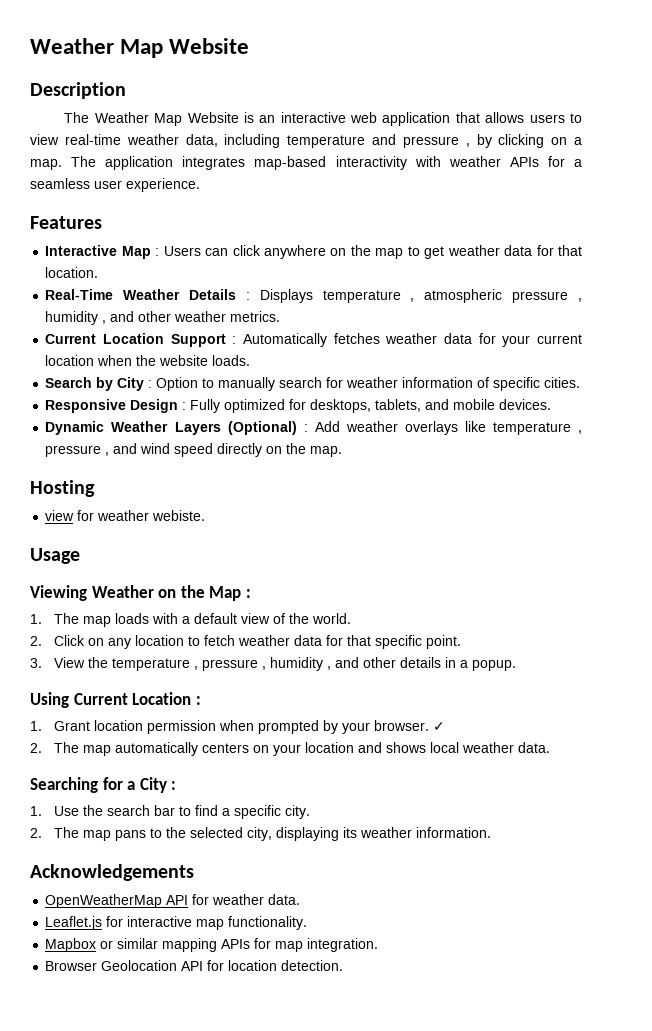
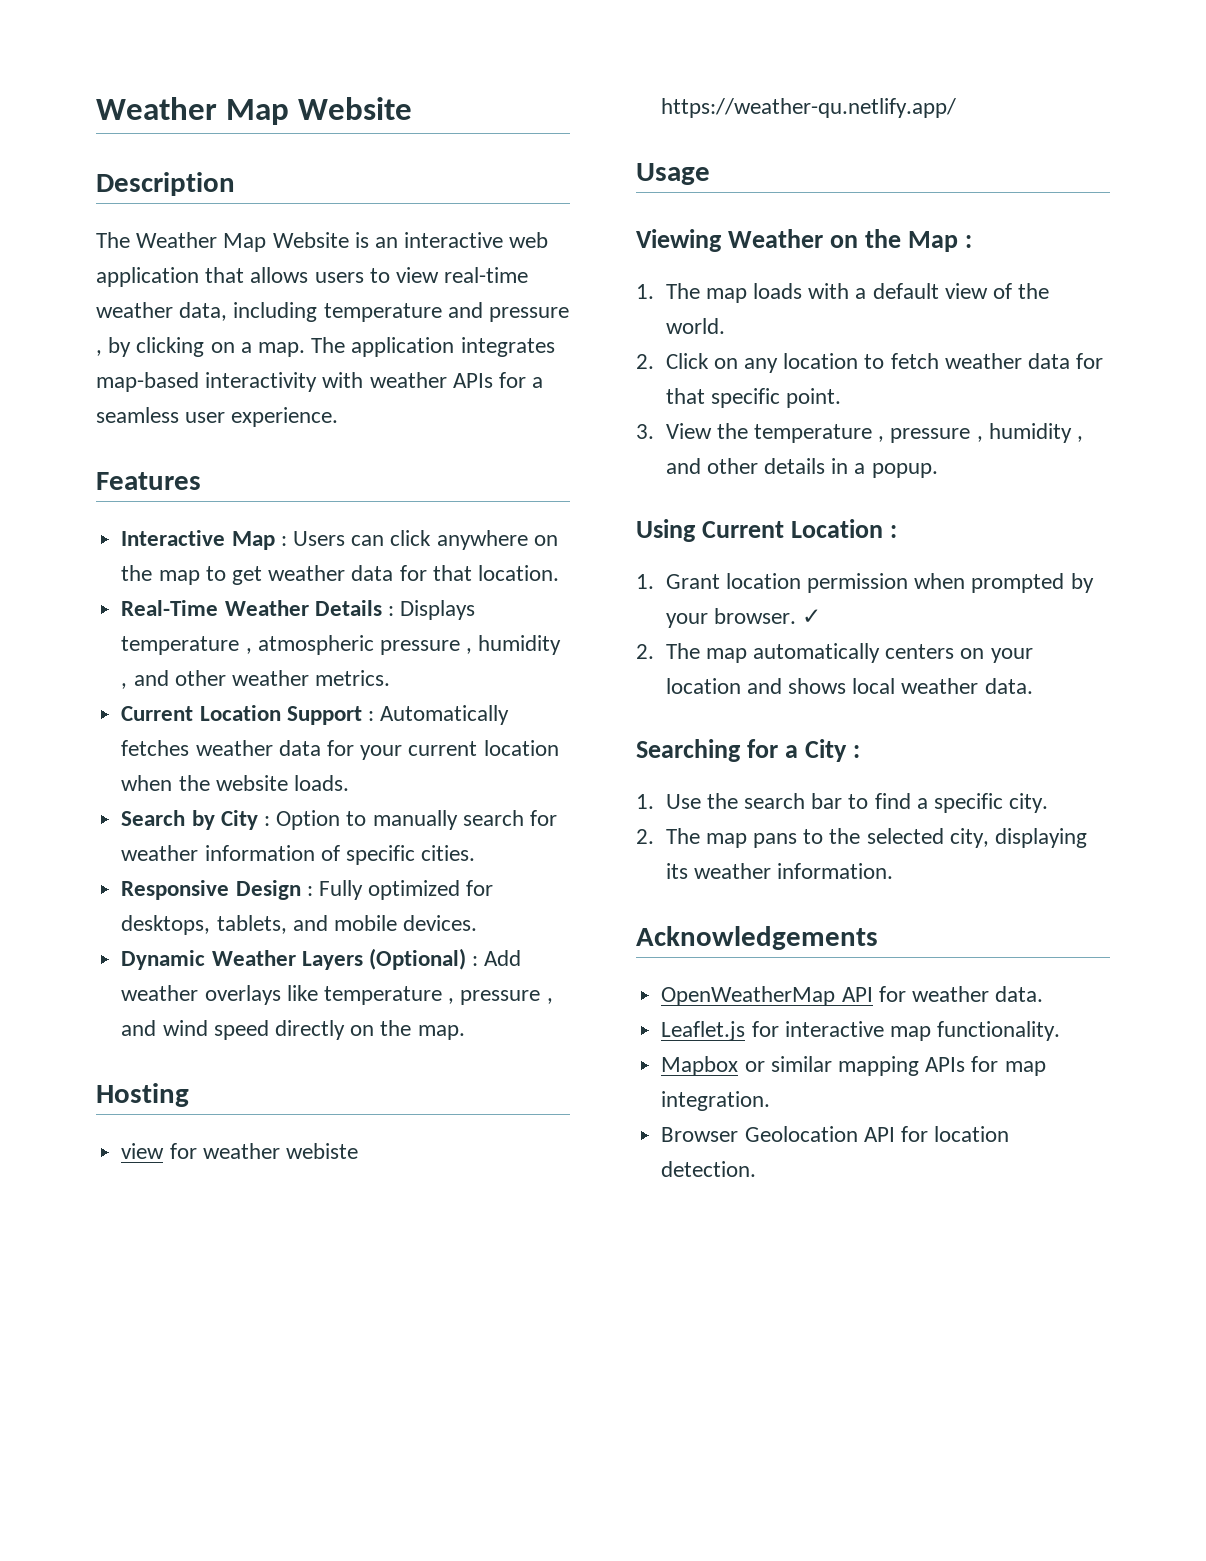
[152,510,206,521] webiste. -> [285,1143,358,1159] [661,98,957,118] webiste https://weather-qu.netlify.app/

